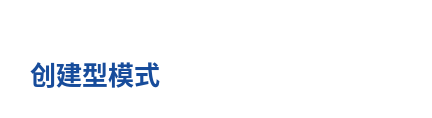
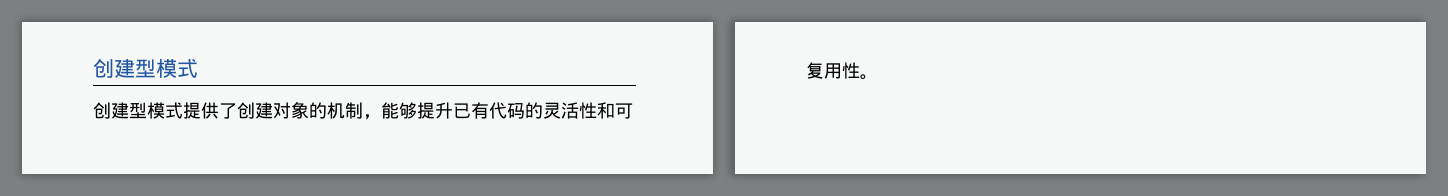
[30,62,160,88] 创建型模式 -> [93,58,198,78] [93,102,633,120] [806,62,878,80] 创建型模式 // 创建型模式提供了创建对象的机制，能够提升已有代码的灵活性和可复用性。

